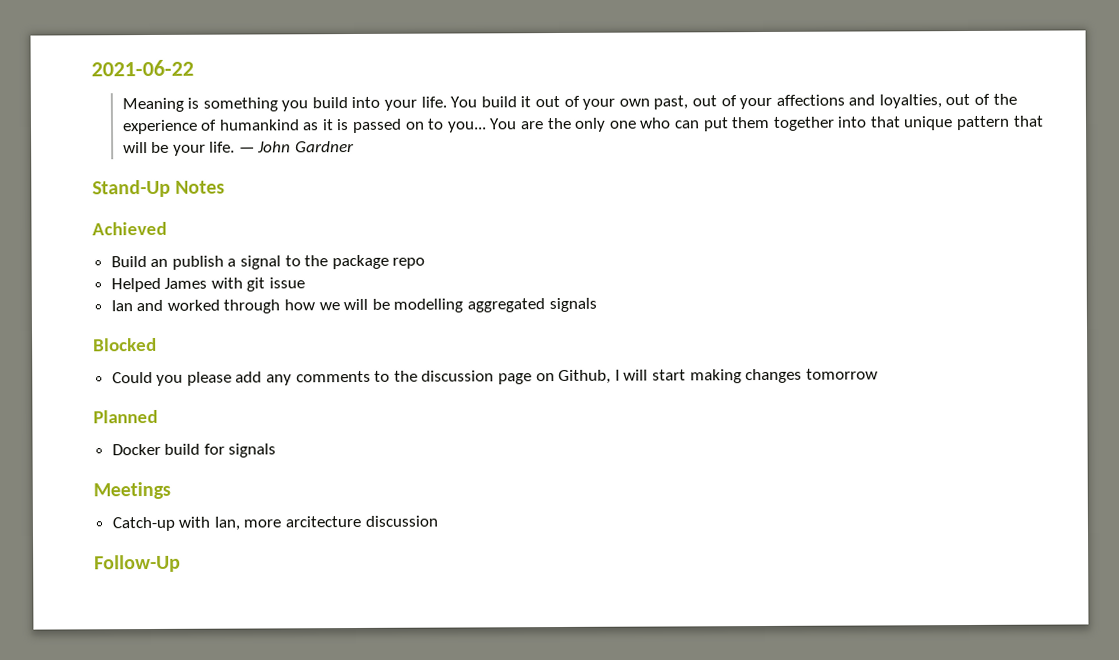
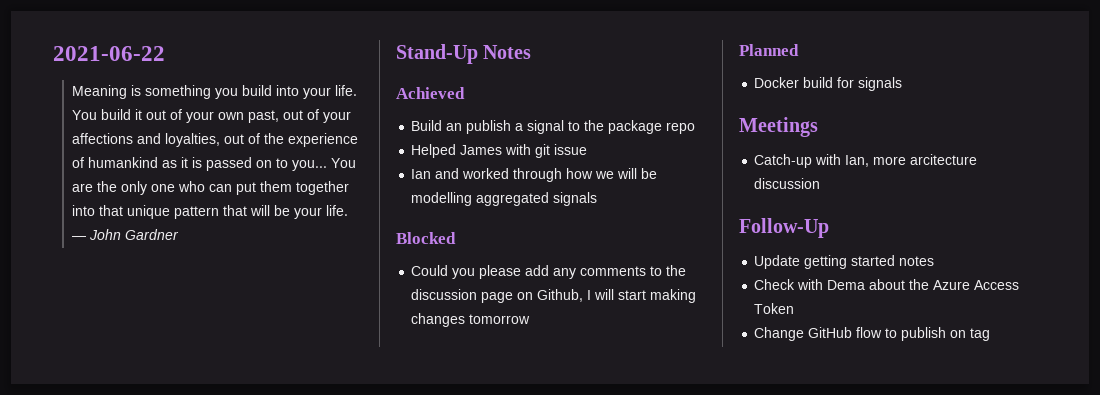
(181, 563) none -> [754,255,935,269] [754,279,1020,290] [754,303,795,314] [754,327,991,341] // Update getting started notes // Check with Dema about the Azure Access Token // Change GitHub flow to publish on tag

